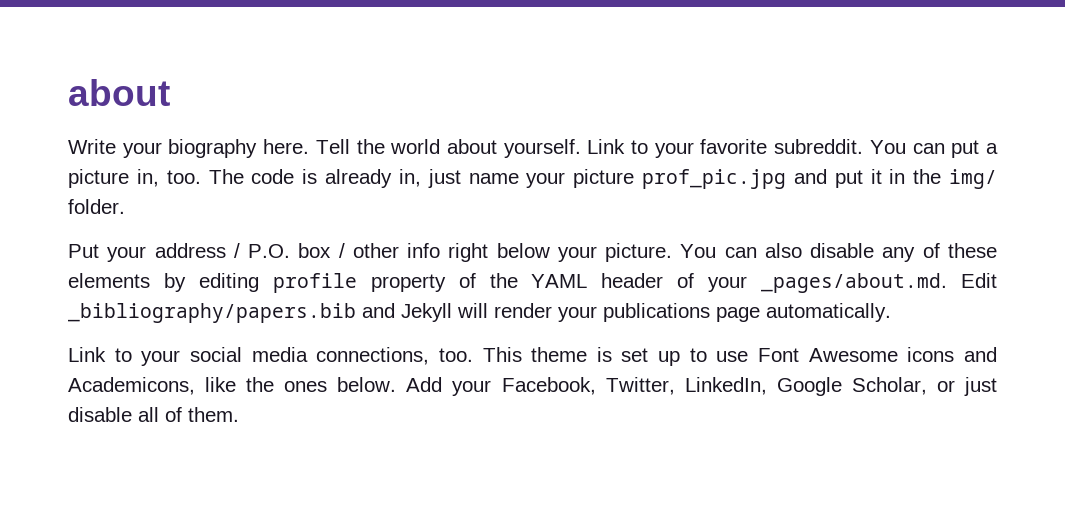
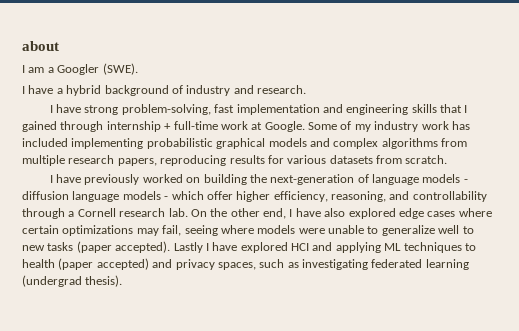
[68,139,999,158] [68,169,998,189] [68,199,125,214] [68,243,998,262] [68,273,997,293] [68,303,891,323] [68,347,997,366] [68,377,998,396] [68,407,239,422] Write your biography here. Tell the world about yourself. Link to your favorite subreddit. You can put a picture in, too. The code is already in, just name your picture prof_pic.jpg and put it in the img/ folder. // Put your address / P.O. box / other info right below your picture. You can also disable any of these elements by editing profile property of the YAML header of your _pages/about.md. Edit _bibliography/papers.bib and Jekyll will render your publications page automatically. // Link to your social media connections, too. This theme is set up to use Font Awesome icons and Academicons, like the ones below. Add your Facebook, Twitter, LinkedIn, Google Scholar, or just disable all of them. -> [22,63,138,75] [22,85,306,96] [49,104,468,115] [22,121,470,132] [22,138,467,149] [22,155,448,166] [49,174,468,185] [22,191,487,202] [22,208,492,219] [22,225,474,236] [22,241,476,253] [22,258,469,270] [22,275,123,287] I am a Googler (SWE). // I have a hybrid background of industry and research. // I have strong problem-solving, fast implementation and engineering skills that I gained through internship + full-time work at Google. Some of my industry work has included implementing probabilistic graphical models and complex algorithms from multiple research papers, reproducing results for various datasets from scratch. // I have previously worked on building the next-generation of language models - diffusion language models - which offer higher efficiency, reasoning, and controllability through a Cornell research lab. On the other end, I have also explored edge cases where certain optimizations may fail, seeing where models were unable to generalize well to new tasks (paper accepted). Lastly I have explored HCI and applying ML techniques to health (paper accepted) and privacy spaces, such as investigating federated learning (undergrad thesis).

